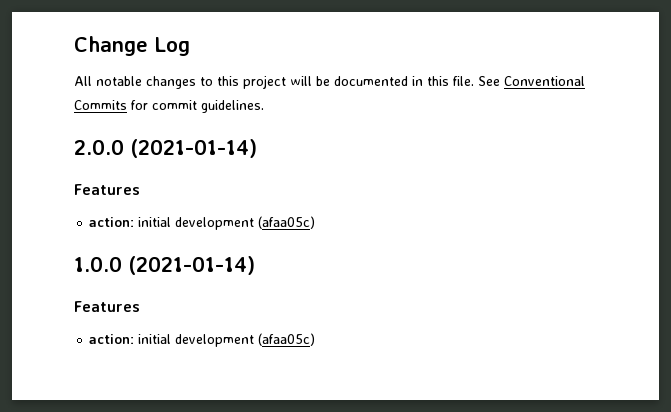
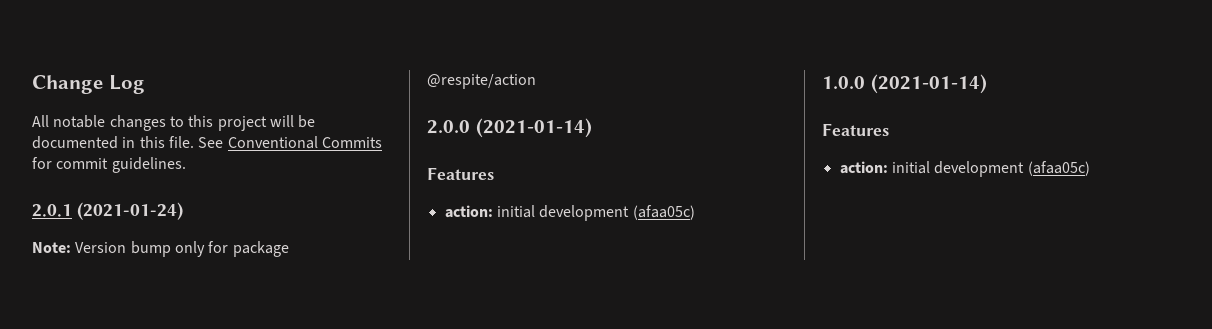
(264, 106) none -> [32,202,184,220] [32,241,289,257] [427,74,536,89] // 2.0.1 (2021-01-24) // Note: Version bump only for package @respite/action

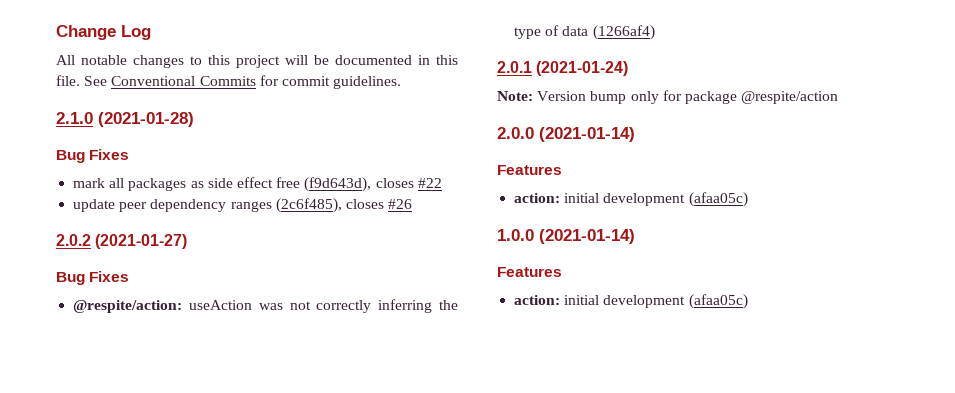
(186, 165) none -> [56,112,194,127] [56,149,130,163] [73,177,442,192] [73,198,413,213] [56,234,188,249] [56,271,130,285] [73,299,458,313] [514,25,655,40] // 2.1.0 (2021-01-28) // Bug Fixes // mark all packages as side effect free (f9d643d), closes #22 // update peer dependency ranges (2c6f485), closes #26 // 2.0.2 (2021-01-27) // Bug Fixes // @respite/action: useAction was not correctly inferring the type of data (1266af4)

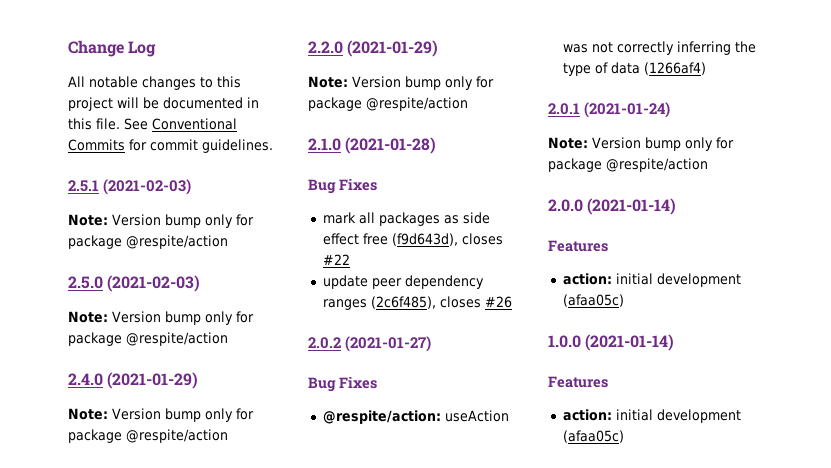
(402, 82) none -> [68,179,192,195] [68,214,254,228] [68,235,228,249] [68,275,201,292] [68,311,254,325] [68,332,228,346] [68,372,199,389] [68,408,254,422] [68,429,228,443] [308,40,439,57] [308,76,494,90] [308,97,468,111] // 2.5.1 (2021-02-03) // Note: Version bump only for package @respite/action // 2.5.0 (2021-02-03) // Note: Version bump only for package @respite/action // 2.4.0 (2021-01-29) // Note: Version bump only for package @respite/action // 2.2.0 (2021-01-29) // Note: Version bump only for package @respite/action

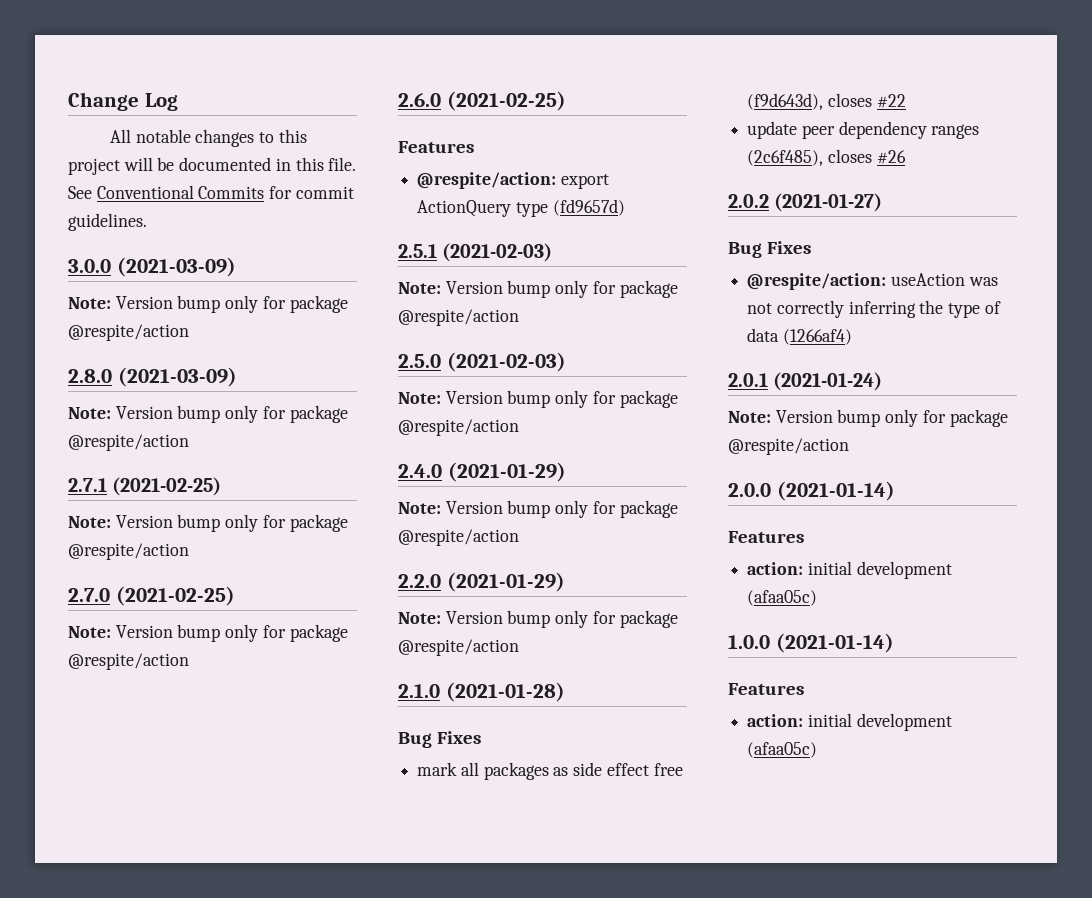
(273, 146) none -> [68,257,236,277] [68,295,348,313] [68,324,189,341] [68,367,237,387] [68,405,348,423] [68,434,189,451] [68,477,222,496] [68,514,348,532] [68,543,189,560] [68,586,235,606] [68,624,348,642] [68,653,189,670] [398,91,566,111] [398,141,474,153] [417,172,609,189] [417,199,625,217] // 3.0.0 (2021-03-09) // Note: Version bump only for package @respite/action // 2.8.0 (2021-03-09) // Note: Version bump only for package @respite/action // 2.7.1 (2021-02-25) // Note: Version bump only for package @respite/action // 2.7.0 (2021-02-25) // Note: Version bump only for package @respite/action // 2.6.0 (2021-02-25) // Features // @respite/action: export ActionQuery type (fd9657d)

